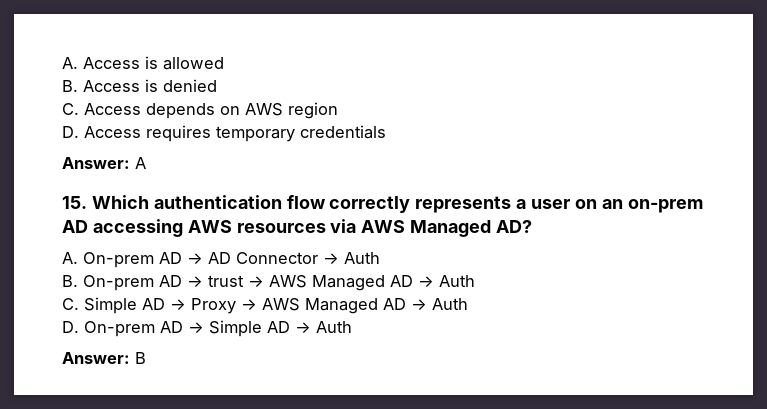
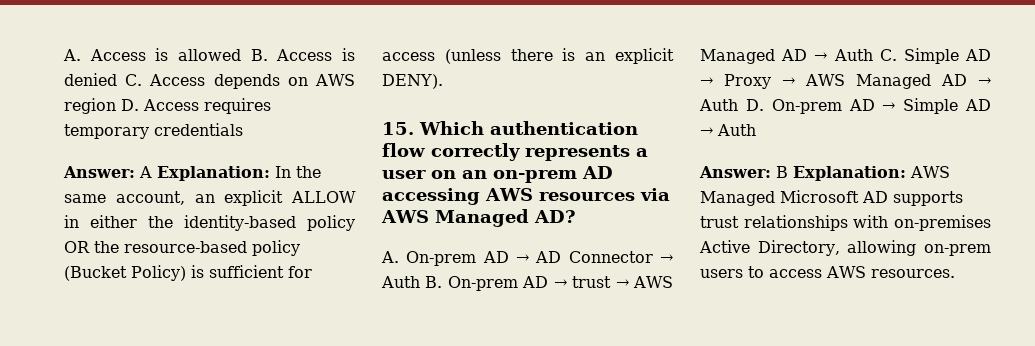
(224, 63) // -> (241, 55) none
(217, 85) // -> (117, 79) none
(338, 110) // -> (116, 106) none
(146, 163) none -> [157,166,321,181] [64,190,356,206] [64,215,355,231] [64,240,300,256] [64,265,312,281] [382,48,674,64] [382,74,443,89] Explanation: In the same account, an explicit ALLOW in either the identity-based policy OR the resource-based policy (Bucket Policy) is sufficient for access (unless there is an explicit DENY).
(380, 258) // -> (420, 282) none
(475, 281) // -> (873, 55) none
(468, 304) // -> (738, 105) none
(146, 358) none -> [793,166,950,181] [700,190,963,206] [700,215,991,231] [699,240,991,256] [700,266,955,278] Explanation: AWS Managed Microsoft AD supports trust relationships with on-premises Active Directory, allowing on-prem users to access AWS resources.

